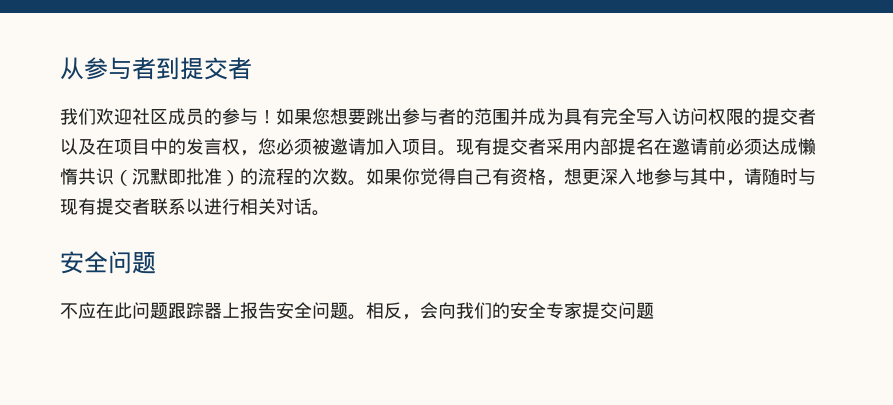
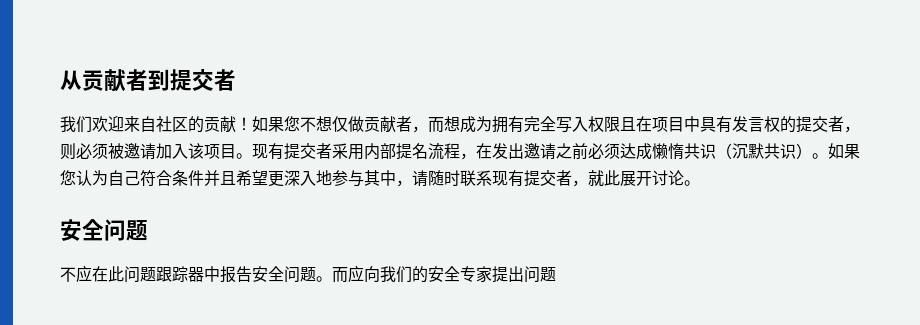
[84,57,132,80] 参与 -> [82,69,126,92] 贡献
[132,108,816,125] [60,138,276,156] 社区成员的参与！如果您想要跳出参与者的范围并成为具有完全写入访问权限的提交者以及在项目中的发言权，您 -> [124,116,860,133] [60,143,76,160] 来自社区的贡献！如果您不想仅做贡献者，而想成为拥有完全写入权限且在项目中具有发言权的提交者，则
(402, 146) none -> [188,143,204,159] 该
[654,138,708,155] 在邀请 -> [428,143,572,160] 流程，在发出邀请之
[168,168,582,186] 即批准）的流程的次数。如果你觉得自己有资格，想 -> [764,143,860,159] [60,170,268,187] 共识）。如果您认为自己符合条件并且希望
[798,168,816,185] [60,198,312,215] 与现有提交者联系以进行相关对话 -> [460,170,684,187] 联系现有提交者，就此展开讨论
[222,302,240,318] 上 -> [204,266,220,282] 中
[366,302,438,320] 相反，会 -> [332,265,364,283] 而应
[600,302,618,319] 交 -> [508,266,524,282] 出

